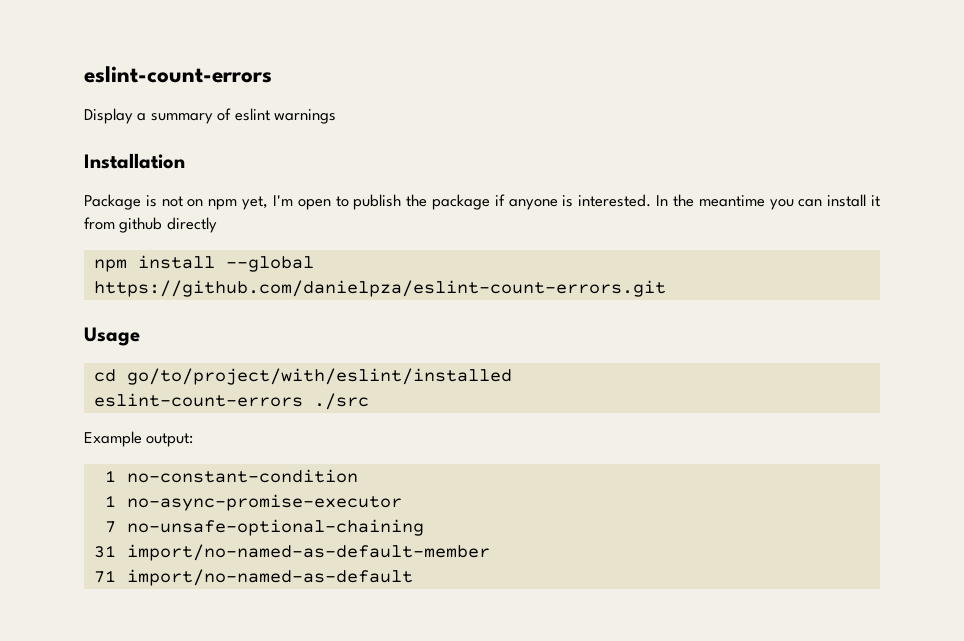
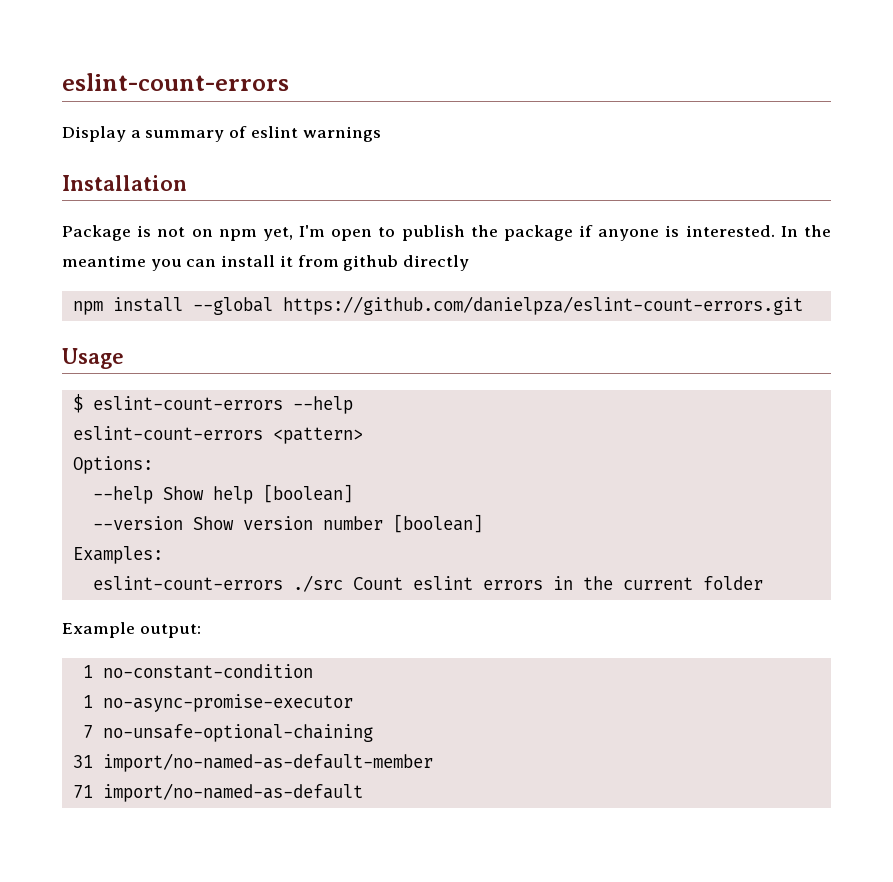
[93,368,512,385] [93,393,369,410] cd go/to/project/with/eslint/installed // eslint-count-errors ./src -> [72,394,353,414] [72,426,363,444] [72,456,153,474] [92,484,353,504] [92,514,483,533] [72,546,163,564] [92,575,763,592] $ eslint-count-errors --help // eslint-count-errors <pattern> // Options: // --help Show help [boolean] // --version Show version number [boolean] // Examples: // eslint-count-errors ./src Count eslint errors in the current folder

